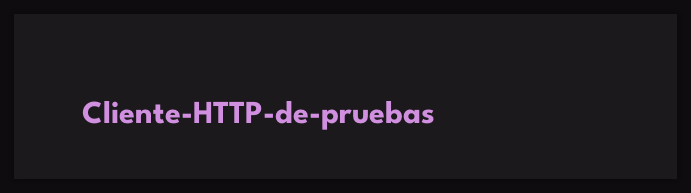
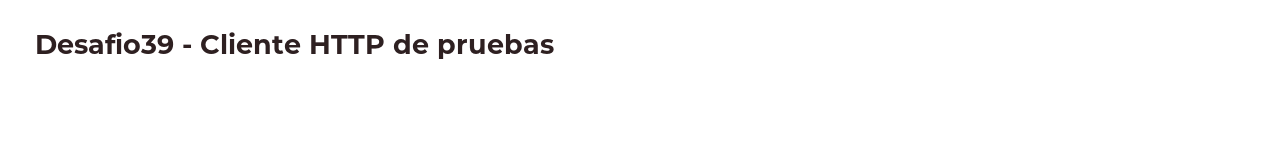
[82,100,435,130] Cliente-HTTP-de-pruebas -> [35,32,554,59] Desafio39 - Cliente HTTP de pruebas

